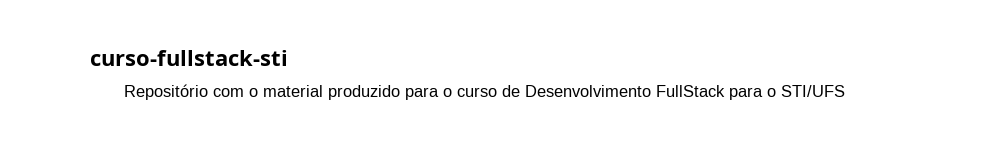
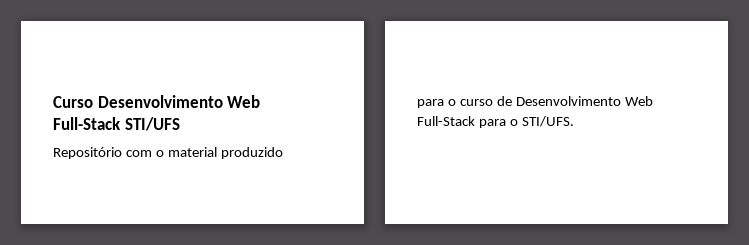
[90,50,288,66] curso-fullstack-sti -> [53,95,261,108] [53,117,180,131] Curso Desenvolvimento Web Full-Stack STI/UFS
[655,85,845,100] FullStack para o STI/UFS -> [624,96,653,106] [417,116,574,128] Web Full-Stack para o STI/UFS.

